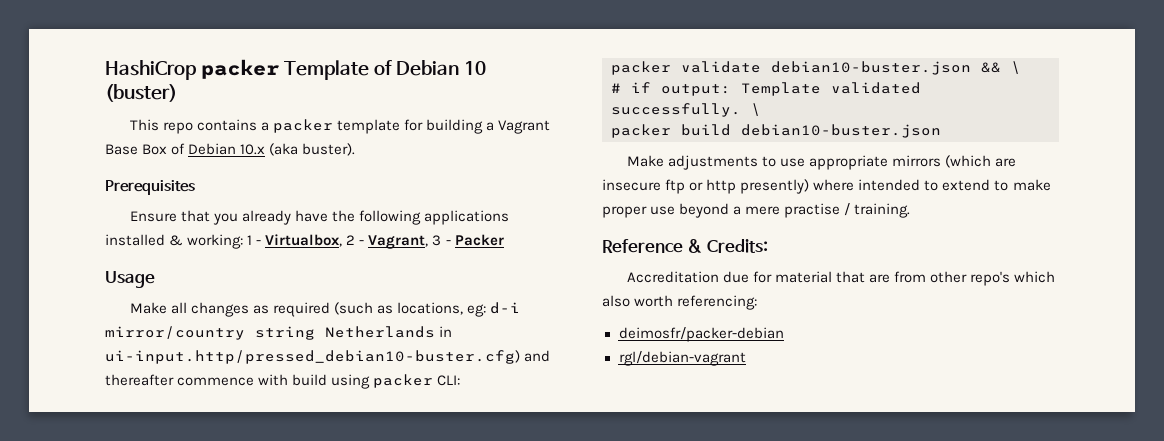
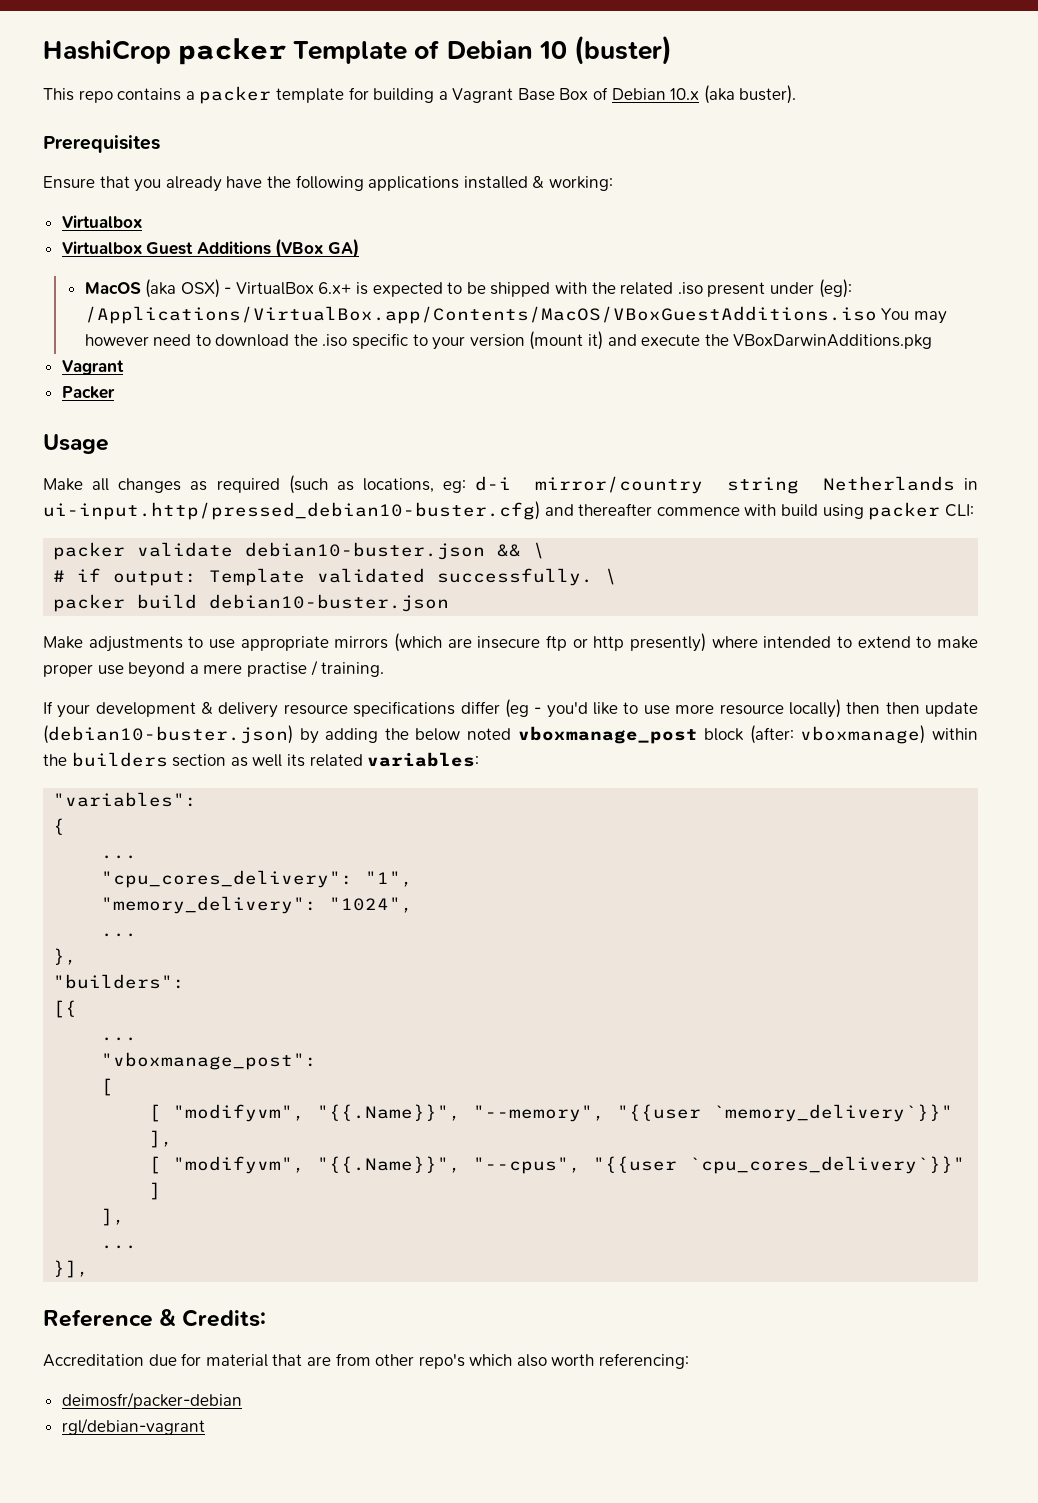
[247,234,451,249] 1 - Virtualbox, 2 - Vagrant, 3 - -> [61,215,142,228] [61,238,360,258] [84,279,852,298] [84,306,947,324] [84,331,933,350] [61,360,124,375] // Virtualbox // Virtualbox Guest Additions (VBox GA) // MacOS (aka OSX) - VirtualBox 6.x+ is expected to be shipped with the related .iso present under (eg): /Applications/VirtualBox.app/Contents/MacOS/VBoxGuestAdditions.iso You may however need to download the .iso specific to your version (mount it) and execute the VBoxDarwinAdditions.pkg // Vagrant //
(911, 210) none -> [43,699,978,718] [43,725,979,744] [43,752,480,767] [53,792,198,807] [53,818,66,835] [101,855,138,859] [101,870,414,888] [101,896,414,914] [101,933,138,937] [53,948,78,965] [53,974,186,989] [53,1000,78,1018] [101,1037,138,1041] [101,1052,318,1070] [101,1078,114,1096] [149,1104,954,1122] [149,1130,174,1148] [149,1156,966,1174] [149,1182,162,1200] [101,1208,126,1226] [101,1245,138,1249] [53,1260,90,1278] // If your development & delivery resource specifications differ (eg - you'd like to use more resource locally) then then update (debian10-buster.json) by adding the below noted vboxmanage_post block (after: vboxmanage) within the builders section as well its related variables: // "variables": // { // ... // "cpu_cores_delivery": "1", // "memory_delivery": "1024", // ... // }, // "builders": // [{ // ... // "vboxmanage_post": // [ // [ "modifyvm", "{{.Name}}", "--memory", "{{user `memory_delivery`}}" ], // [ "modifyvm", "{{.Name}}", "--cpus", "{{user `cpu_cores_delivery`}}" ] // ], // ... // }],

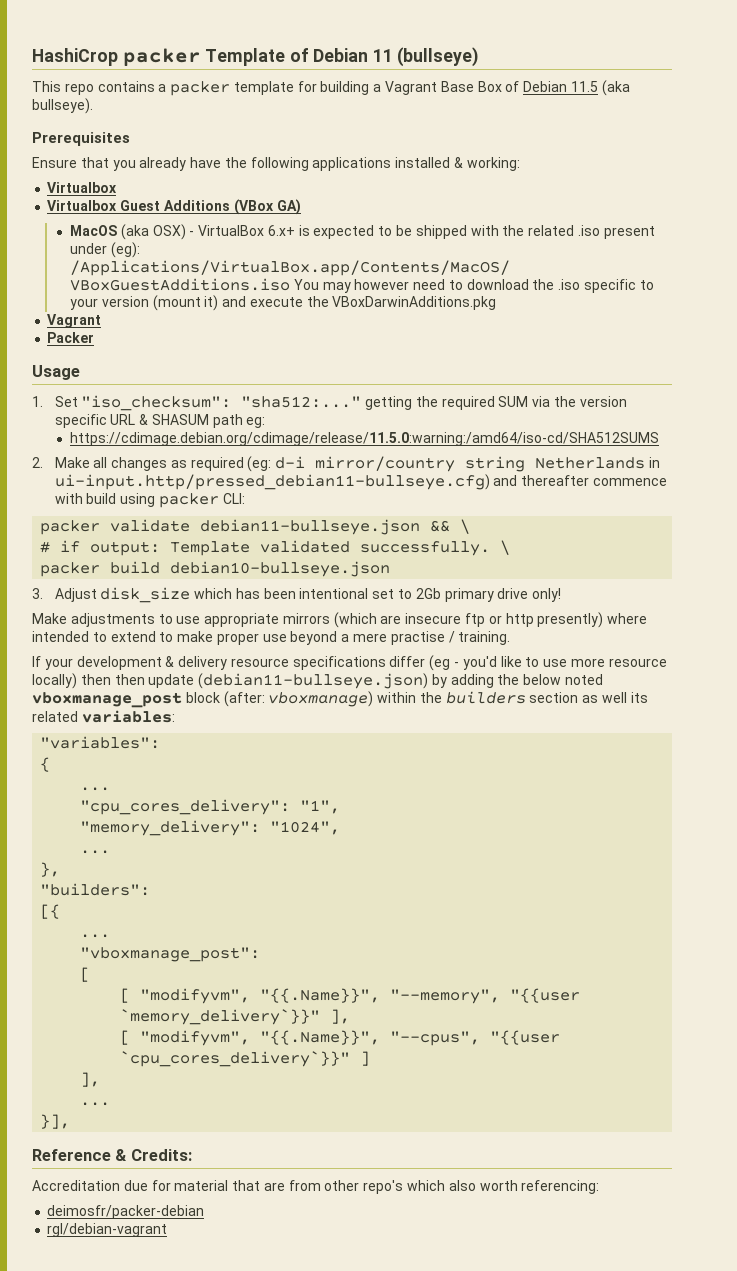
[538,35,672,65] 10 (buster) -> [372,47,479,67] 11 (bullseye)
[670,85,797,104] 10.x (aka buster). -> [570,80,630,96] [32,98,93,114] 11.5 (aka bullseye).
(109, 444) none -> [32,395,627,411] [54,414,266,428] [69,432,659,446] [32,457,43,468] 1. Set "iso_checksum": "sha512:..." getting the required SUM via the version specific URL & SHASUM path eg: // https://cdimage.debian.org/cdimage/release/11.5.0:warning:/amd64/iso-cd/SHA512SUMS // 2.
[288,475,467,494] (such as locations, eg: -> [247,456,272,472] (eg:
[43,501,540,520] ui-input.http/pressed_debian10-buster.cfg) -> [54,474,490,490] ui-input.http/pressed_debian11-bullseye.cfg)
[245,542,486,560] debian10-buster.json -> [200,519,421,535] debian11-bullseye.json
[209,594,450,612] debian10-buster.json -> [170,561,391,577] [32,587,562,603] debian10-bullseye.json // 3. Adjust disk_size which has been intentional set to 2Gb primary drive only!
[43,725,293,744] (debian10-buster.json) -> [198,673,429,689] (debian11-bullseye.json)

